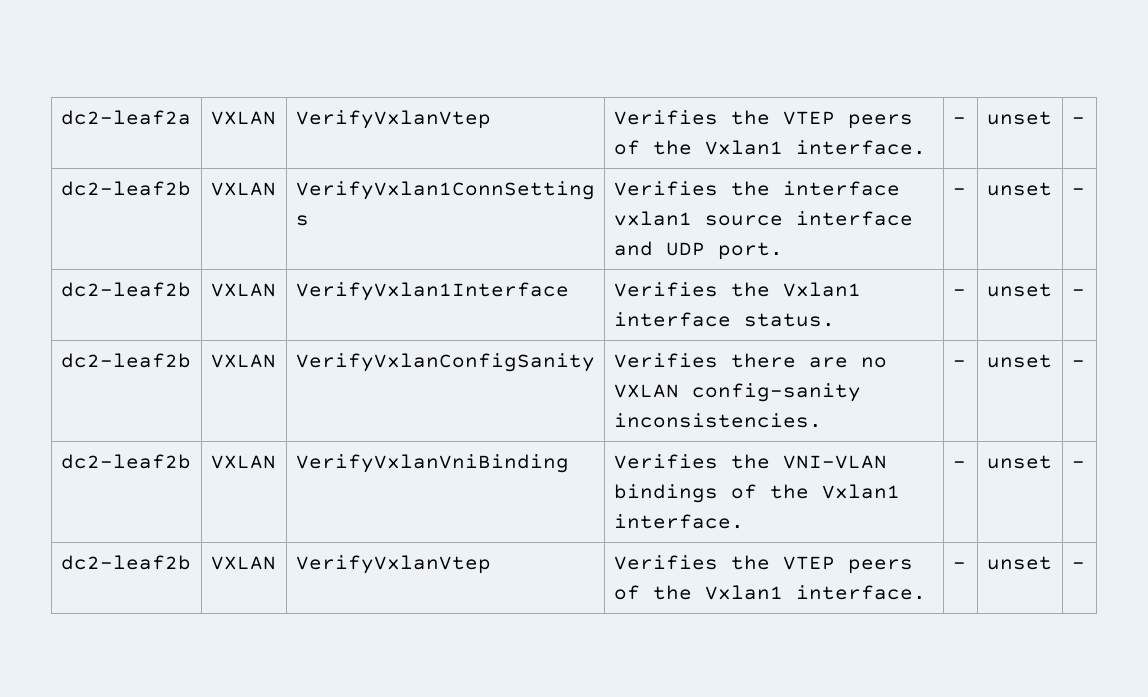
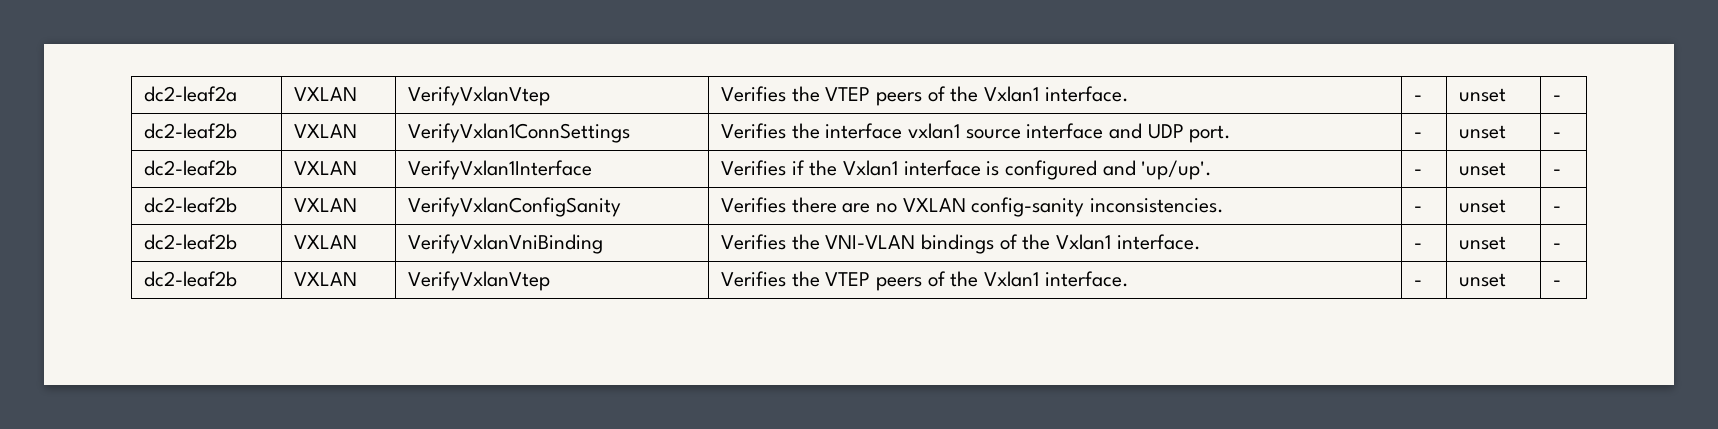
(718, 289) none -> [791,160,805,175] if
[743,313,835,327] status. -> [986,160,1213,180] is configured and 'up/up'.

